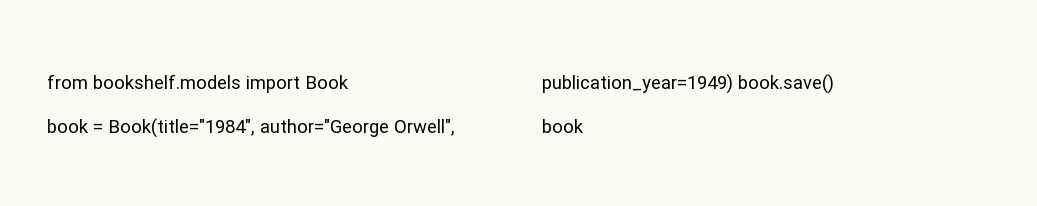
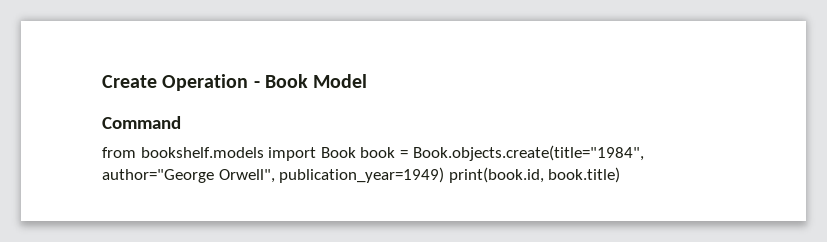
(47, 81) none -> [102,74,368,91] [102,116,181,129] Create Operation - Book Model // Command //
(349, 82) // -> (356, 152) none
[108,118,255,138] Book(title="1984", -> [412,145,644,161] Book.objects.create(title="1984",
[738,74,834,94] [542,119,584,133] book.save() // book -> [448,167,621,183] print(book.id, book.title)

